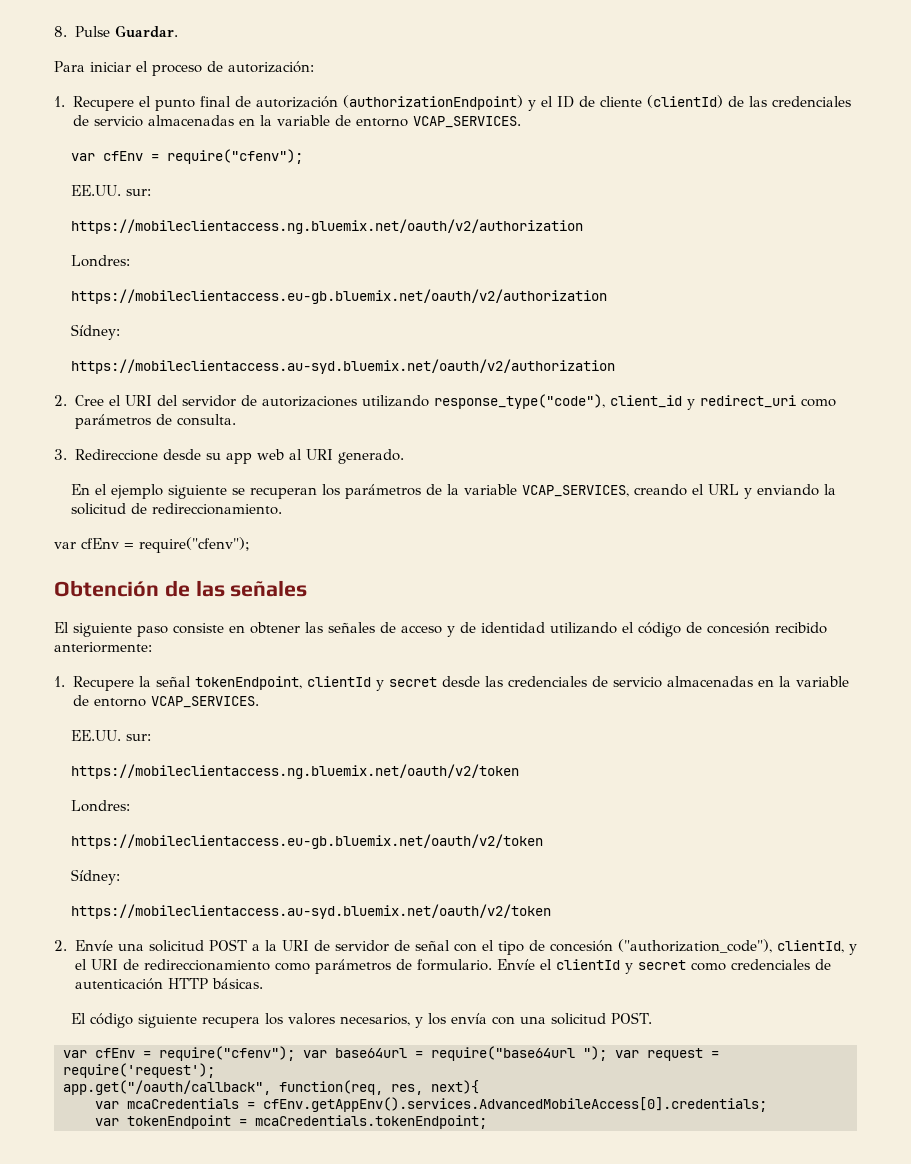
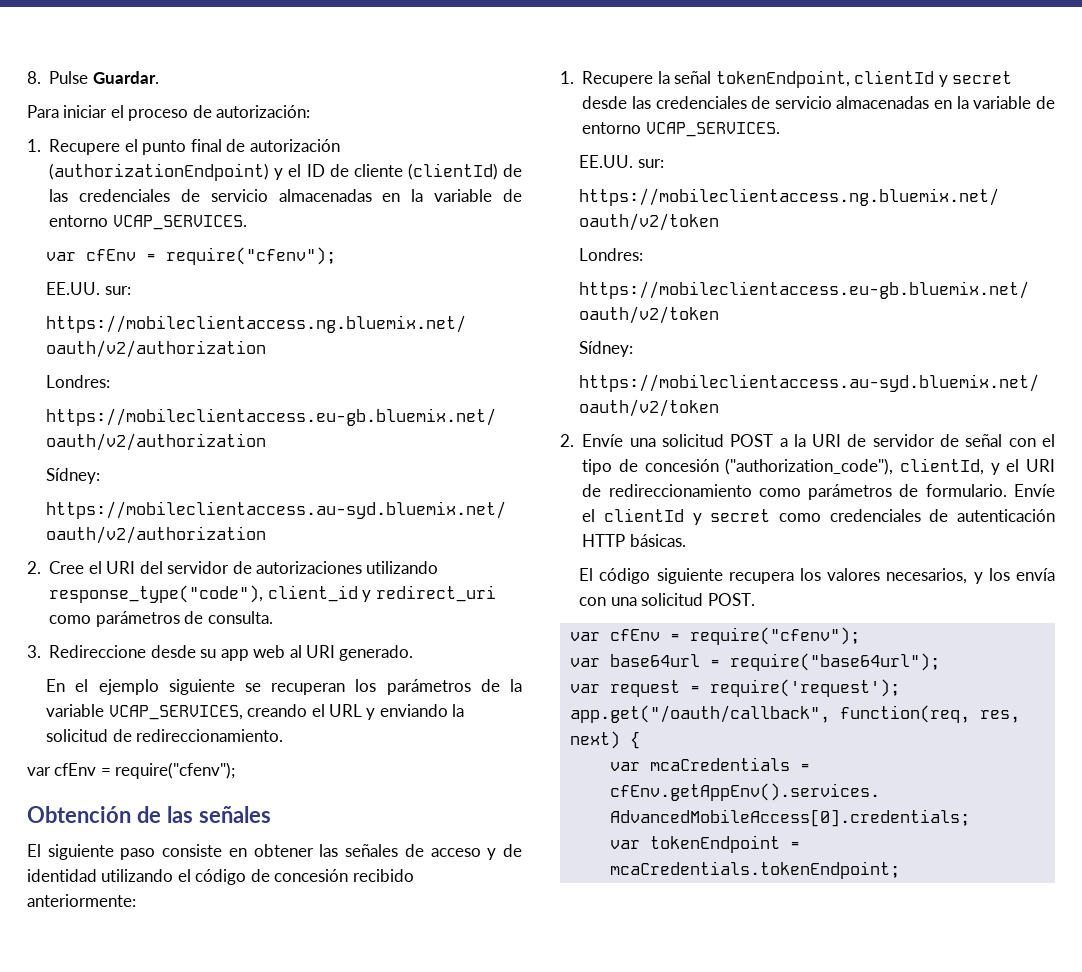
(295, 1053) none -> (860, 636) //
[431,1046,607,1061] require("base64url "); -> [729,653,940,671] require("base64url"); //
[431,1080,479,1094] next){ -> [569,731,640,749] next) {

